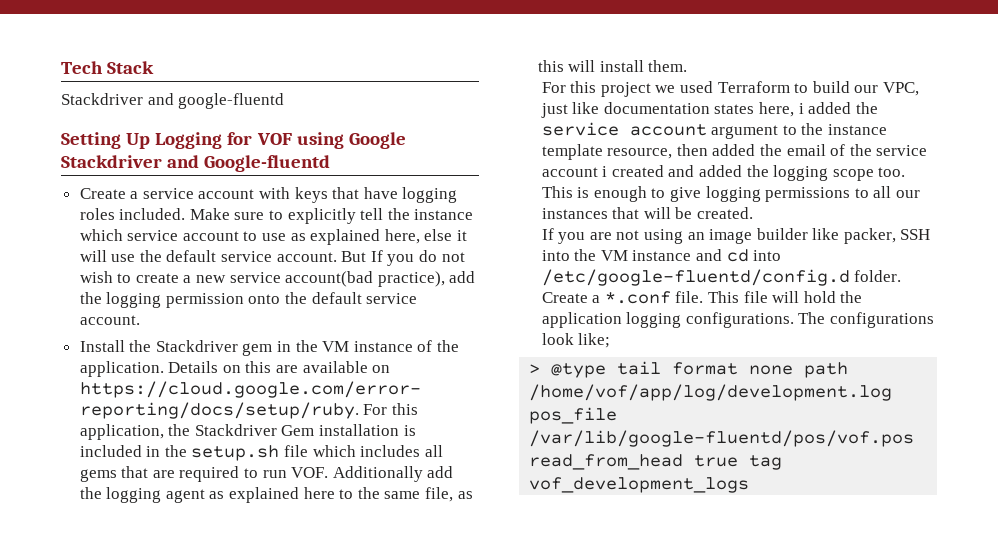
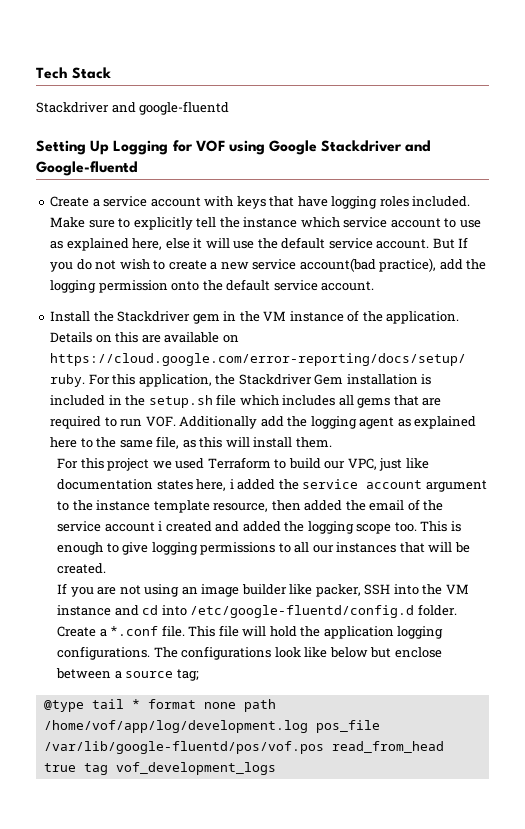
[578,333,611,348] [529,364,541,374] like; // > -> [304,647,442,658] [56,668,199,681] like below but enclose between a source tag; //
(662, 368) none -> [131,699,140,709] *

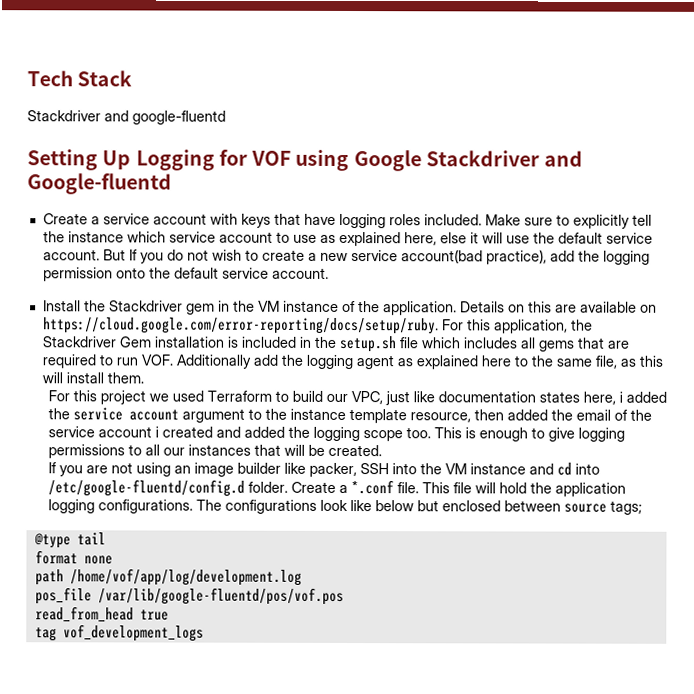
[394,647,442,658] [56,668,199,681] enclose between a source tag; -> [441,500,642,515] enclosed between source tags;
[131,699,140,709] * -> (106, 539) //
(236, 705) none -> (113, 560) //
(308, 726) none -> (302, 577) //
(324, 747) none -> (344, 596) //
(76, 767) none -> (169, 615) //

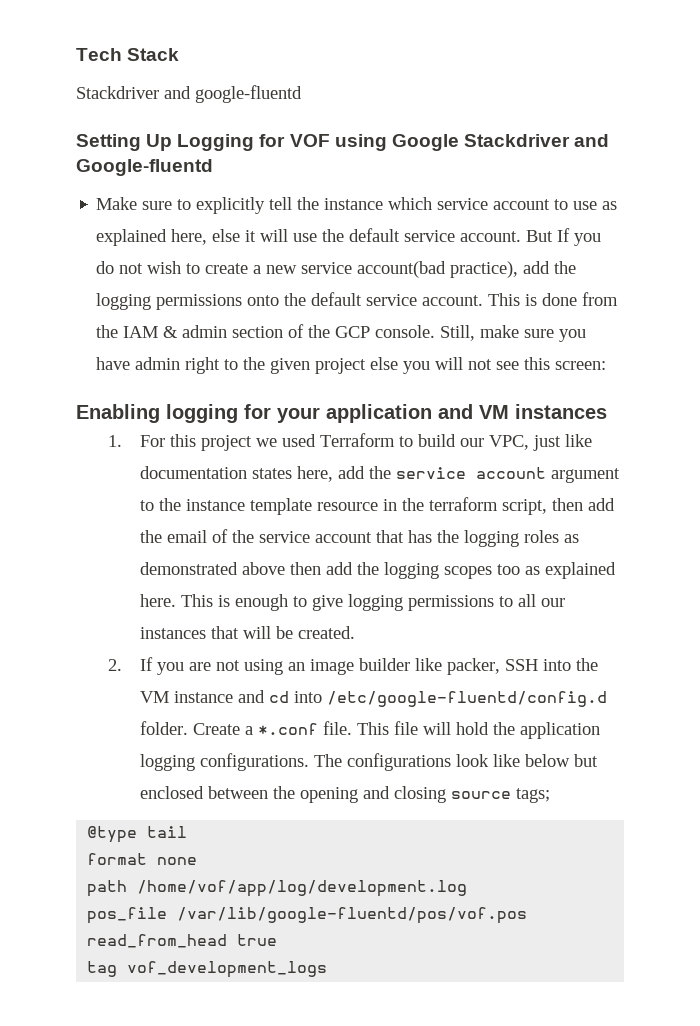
[42,213,482,229] Create a service account with keys that have logging roles included. -> (213, 167) none
[42,267,113,282] permission -> [156,294,243,310] permissions
[42,300,657,316] [42,317,593,335] [41,335,630,353] [41,354,663,370] [41,372,144,384] // Install the Stackdriver gem in the VM instance of the application. Details on this are available on https://cloud.google.com/error-reporting/docs/setup/ruby. For this application, the Stackdriver Gem installation is included in the setup.sh file which includes all gems that are required to run VOF. Additionally add the logging agent as explained here to the same file, as this will install them. // -> [488,292,619,306] [96,324,587,342] [96,357,607,374] [76,404,607,423] [107,435,122,447] This is done from the IAM & admin section of the GCP console. Still, make sure you have admin right to the given project else you will not see this screen: // Enabling logging for your application and VM instances // 1.
[618,391,667,403] i added -> [337,466,365,479] add
[409,409,548,423] resource, then added -> [316,497,615,515] resource in the terraform script, then add
[154,426,431,442] i created and added the logging scope too. -> [375,530,579,547] [139,562,616,579] [139,594,176,607] that has the logging roles as demonstrated above then add the logging scopes too as explained here.
(382, 450) none -> [107,659,122,671] 2.
(561, 506) none -> [272,786,446,803] the opening and closing

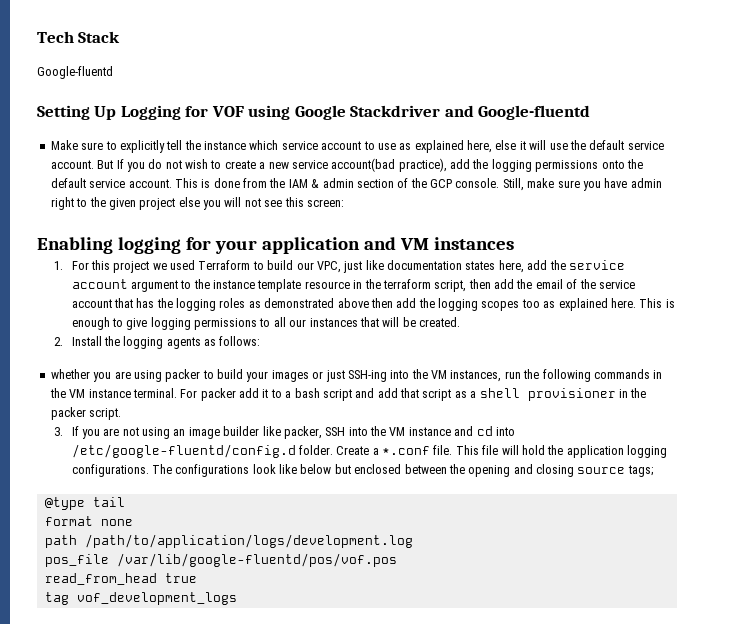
[76,85,302,103] Stackdriver and google-fluentd -> [37,66,113,79] Google-fluentd
(122, 665) none -> [71,336,261,349] [50,369,663,382] [49,388,647,401] [50,407,122,420] [54,427,64,436] Install the logging agents as follows: // whether you are using packer to build your images or just SSH-ing into the VM instances, run the following commands in the VM instance terminal. For packer add it to a bash script and add that script as a shell provisioner in the packer script. // 3.
[137,880,468,897] /home/vof/app/log/development.log -> [84,534,413,548] /path/to/application/logs/development.log

